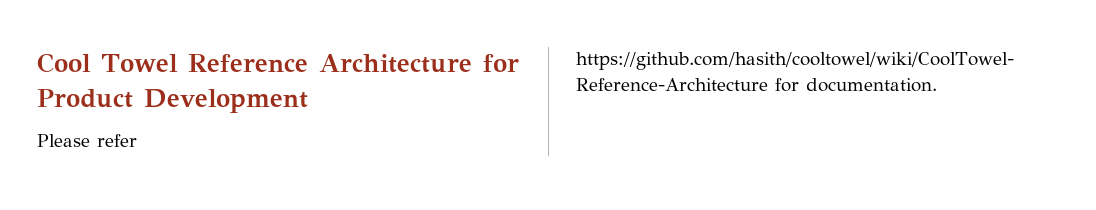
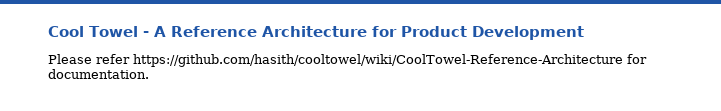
(178, 63) none -> [142,26,166,37] - A

